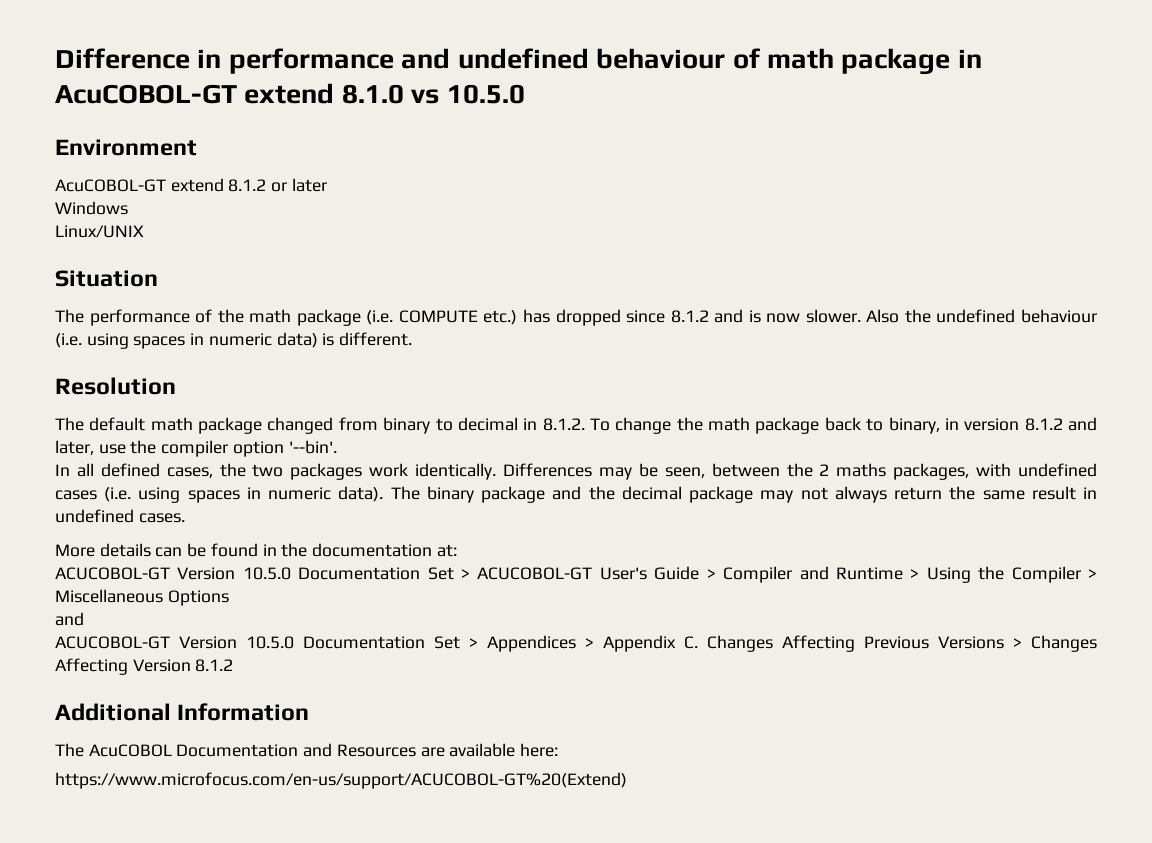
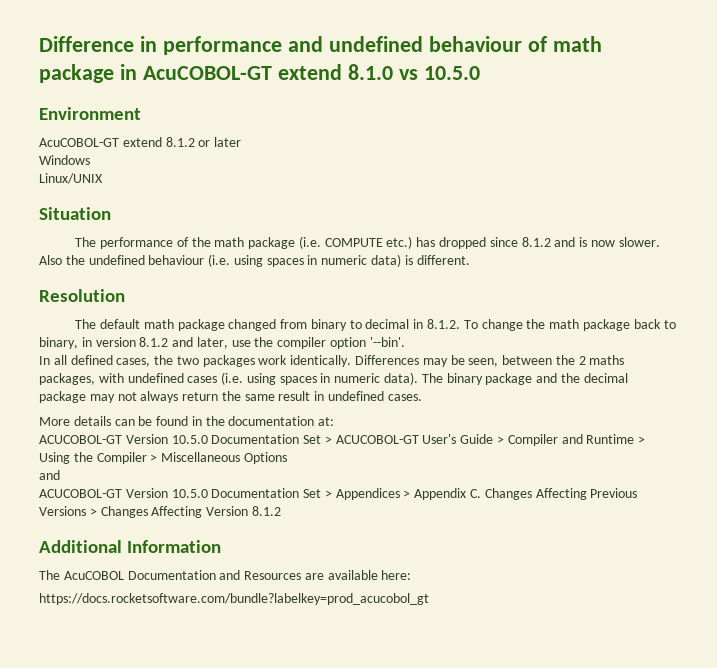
[55,772,627,789] https://www.microfocus.com/en-us/support/ACUCOBOL-GT%20(Extend) -> [39,593,429,605] https://docs.rocketsoftware.com/bundle?labelkey=prod_acucobol_gt

